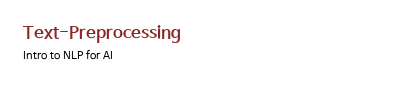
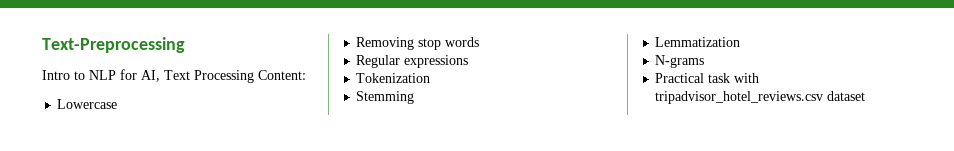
[102,51,113,59] AI -> [141,70,306,83] [57,99,118,109] [356,37,480,50] [356,55,469,68] [356,73,431,83] [356,91,415,104] [655,37,741,47] [655,55,705,68] [655,73,760,83] [655,91,866,104] AI, Text Processing Content: // Lowercase // Removing stop words // Regular expressions // Tokenization // Stemming // Lemmatization // N-grams // Practical task with tripadvisor_hotel_reviews.csv dataset

